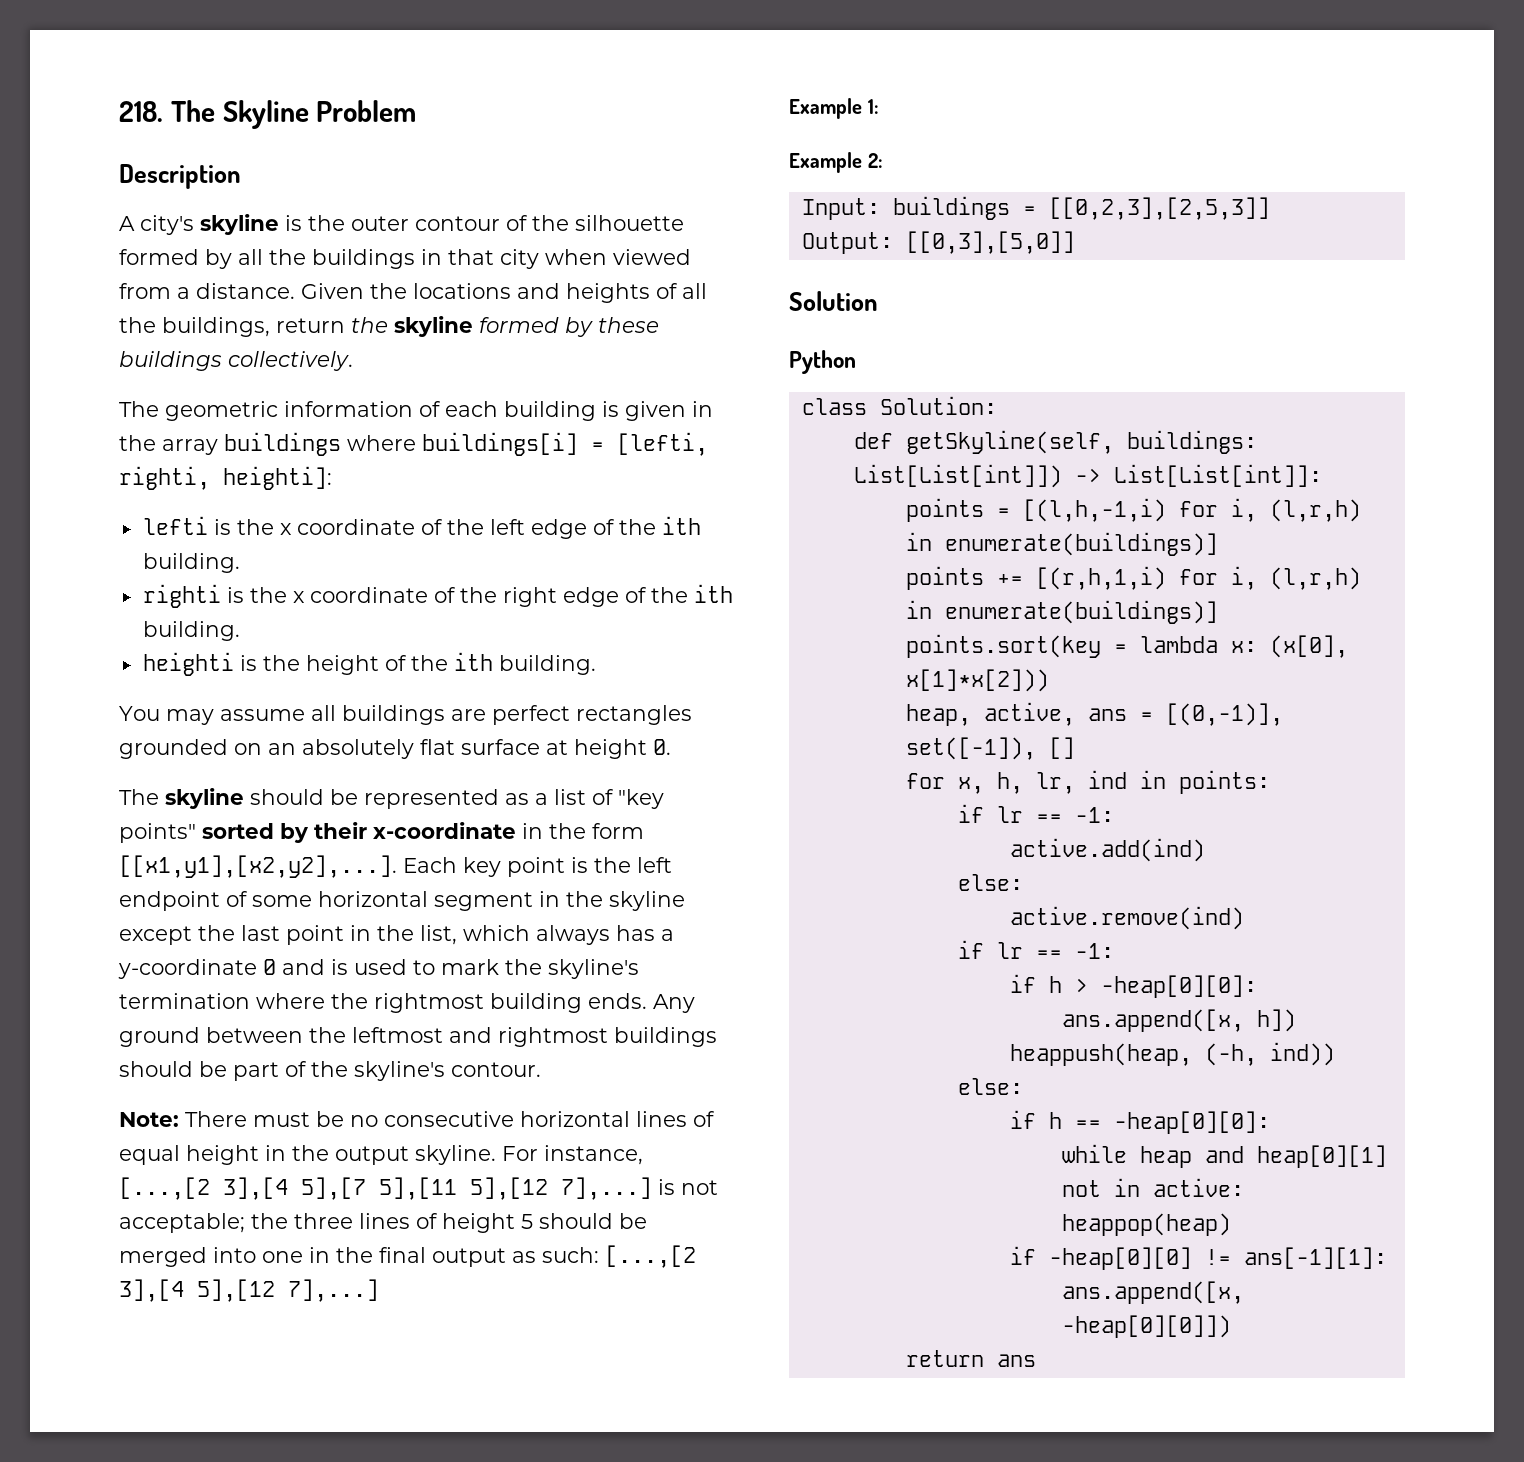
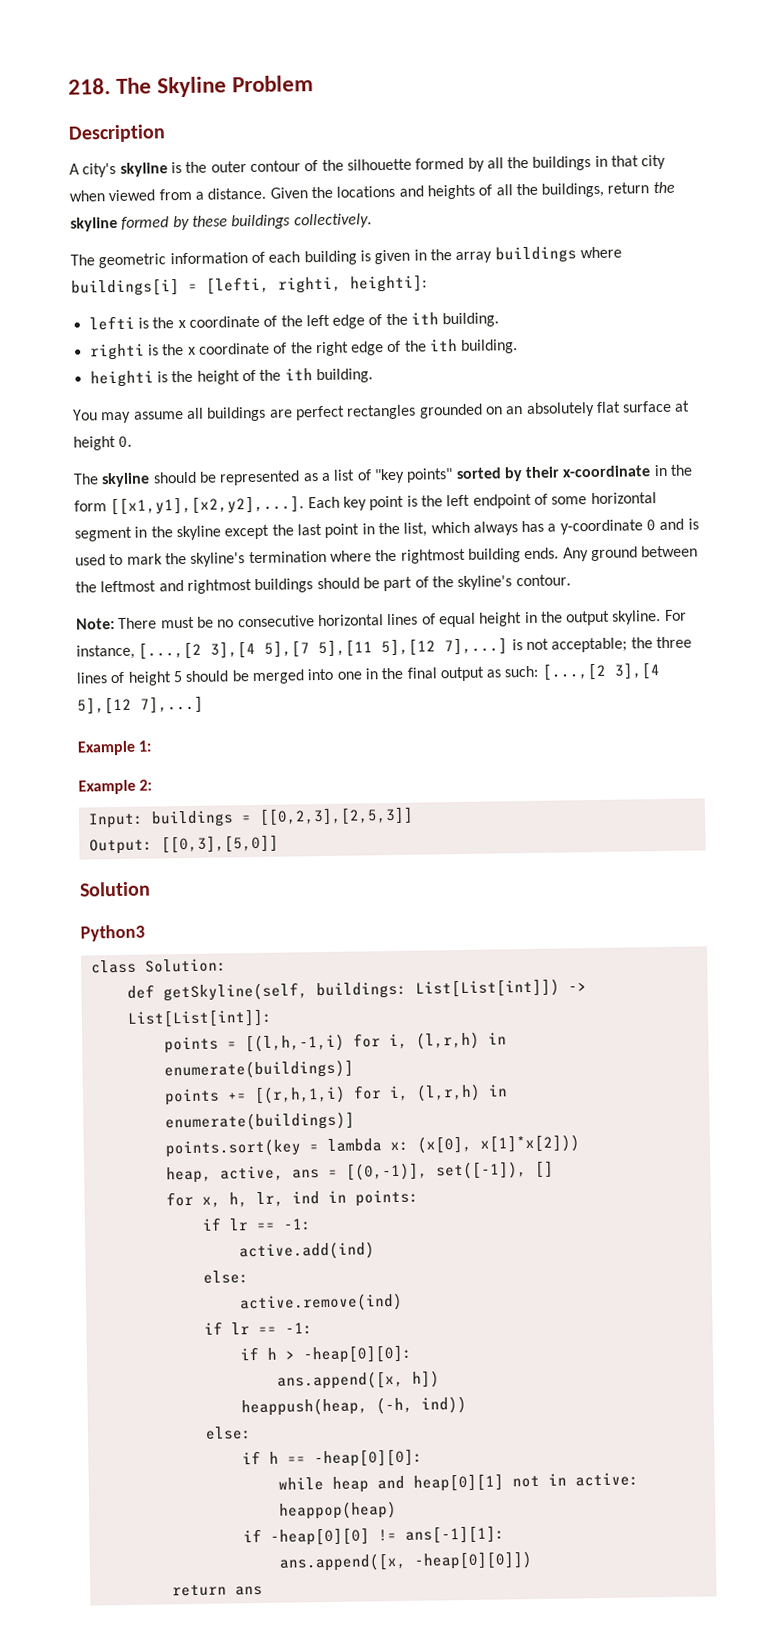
[789,350,856,374] Python -> [80,924,145,942] Python3

